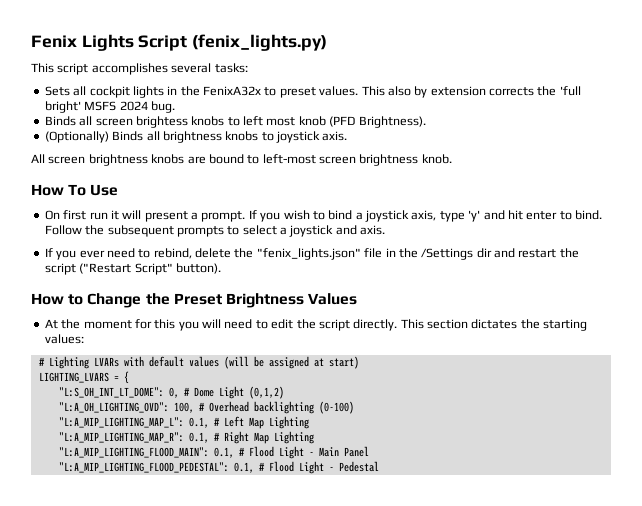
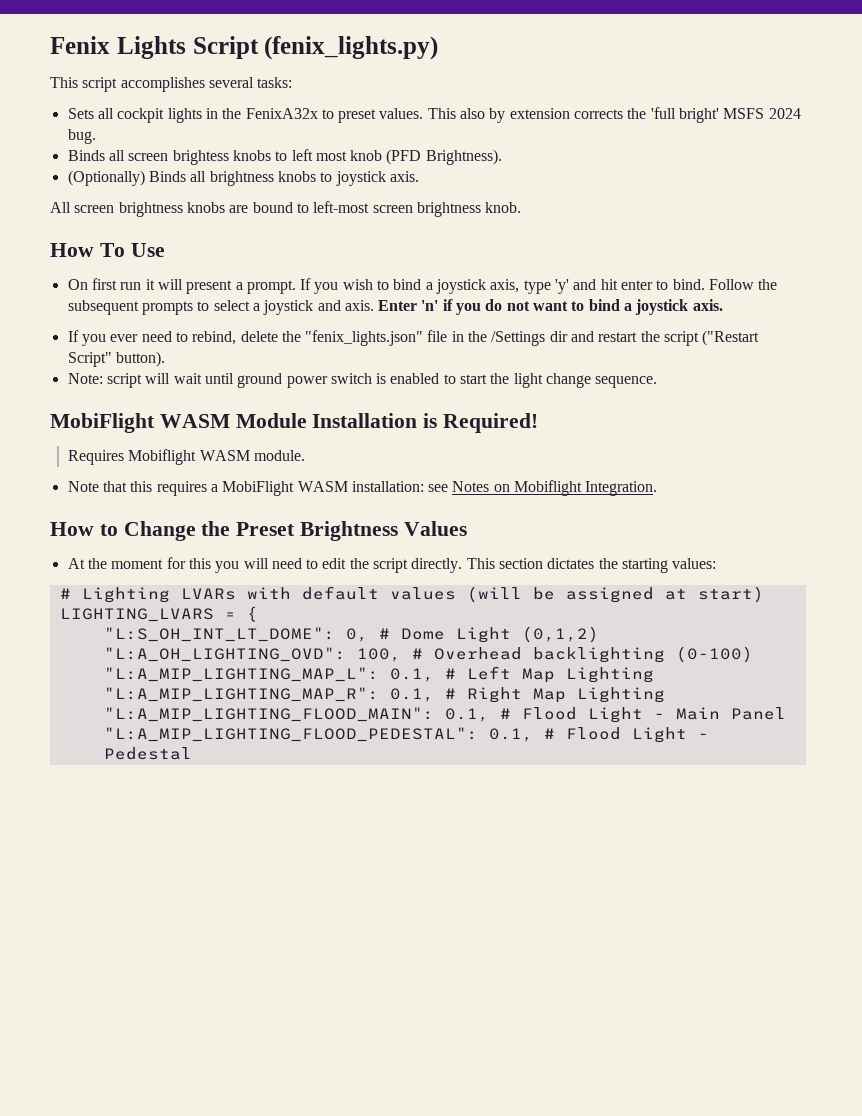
(386, 230) none -> [378,299,723,315] Enter 'n' if you do not want to bind a joystick axis.
(221, 268) none -> [67,373,658,388] [50,413,539,433] [67,449,305,465] [67,480,658,496] // Note: script will wait until ground power switch is enabled to start the light change sequence. // MobiFlight WASM Module Installation is Required! // Requires Mobiflight WASM module. // Note that this requires a MobiFlight WASM installation: see Notes on Mobiflight Integration.

